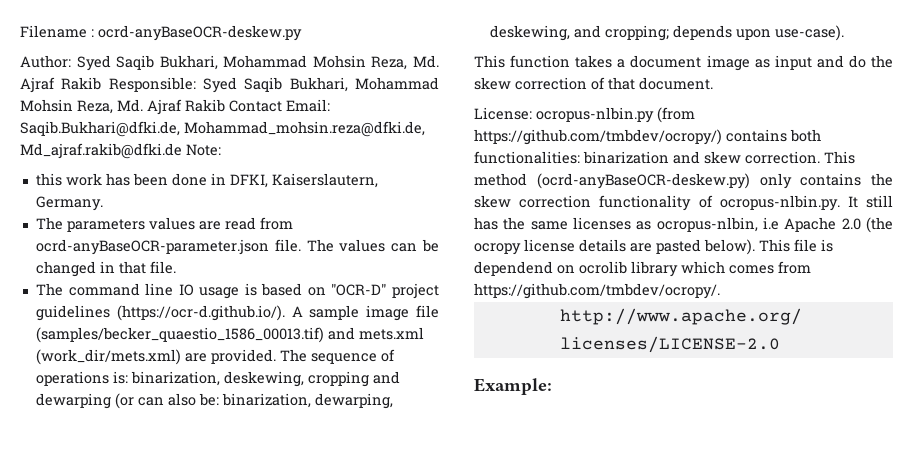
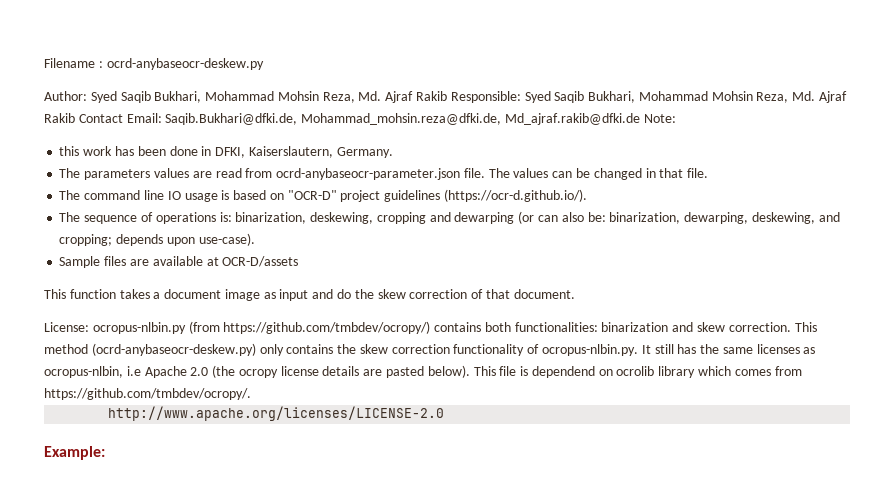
[98,25,302,41] ocrd-anyBaseOCR-deskew.py -> [106,58,264,70] ocrd-anybaseocr-deskew.py
[35,239,269,255] ocrd-anyBaseOCR-parameter.json -> [276,168,461,180] ocrd-anybaseocr-parameter.json
[291,305,439,321] [35,327,424,343] [35,349,276,365] A sample image file (samples/becker_quaestio_1586_00013.tif) and mets.xml (work_dir/mets.xml) are provided. -> (587, 195) //
(844, 33) none -> [59,256,299,268] // Sample files are available at OCR-D/assets
[536,173,750,189] (ocrd-anyBaseOCR-deskew.py) -> [91,343,256,356] (ocrd-anybaseocr-deskew.py)

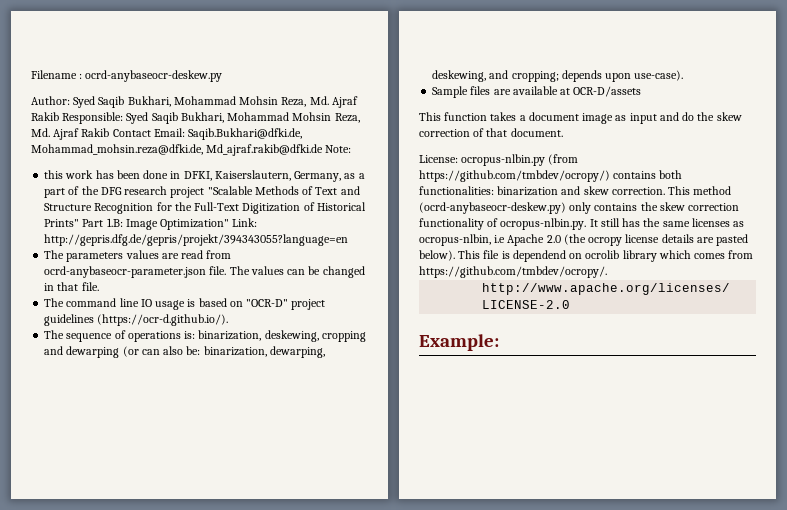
[336,147,393,158] Germany. -> [294,171,365,182] [44,186,360,198] [44,202,366,214] [44,218,258,230] [44,234,349,246] Germany, as a part of the DFG research project "Scalable Methods of Text and Structure Recognition for the Full-Text Digitization of Historical Prints" Part 1.B: Image Optimization" Link: http://gepris.dfg.de/gepris/projekt/394343055?language=en

